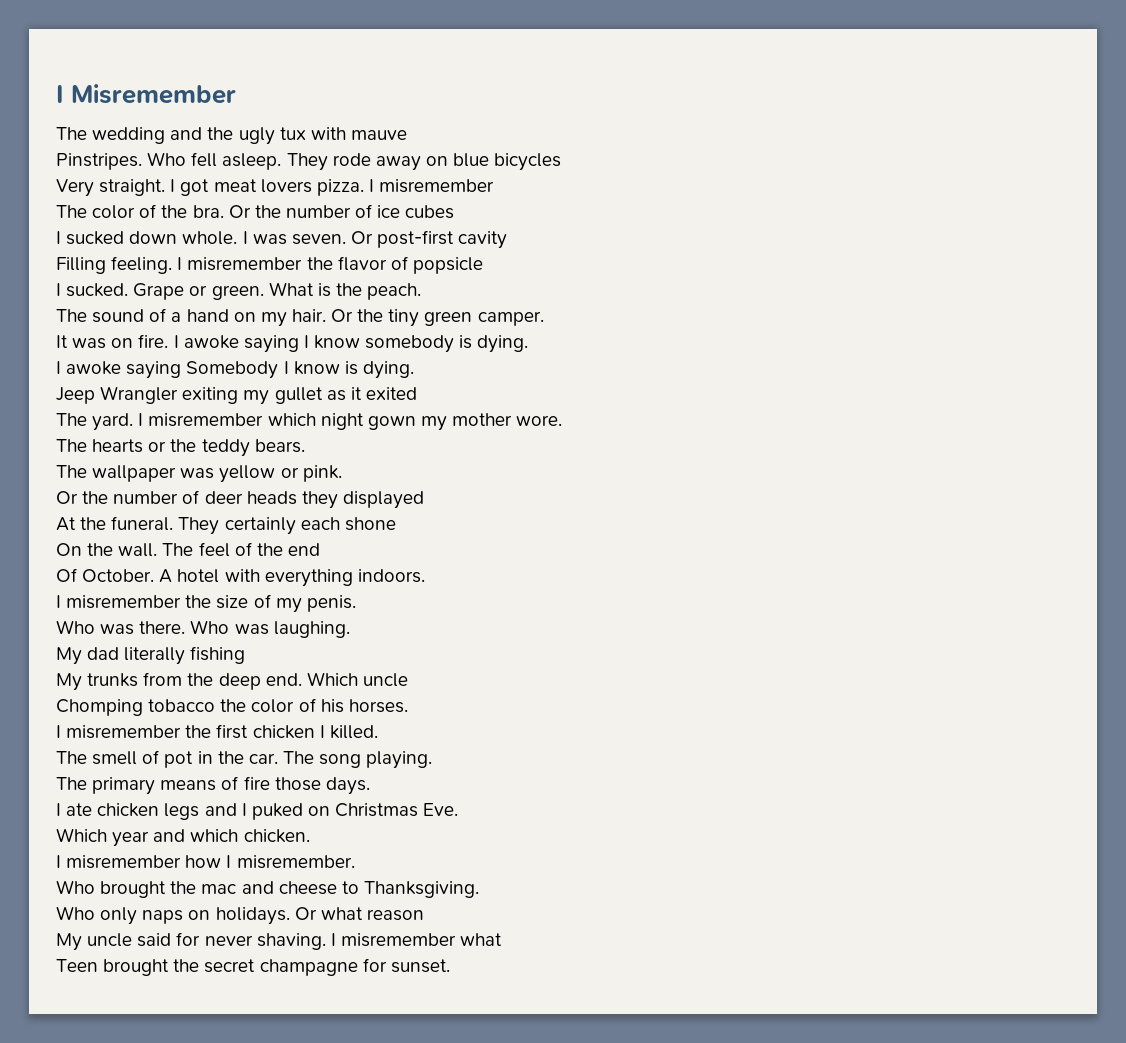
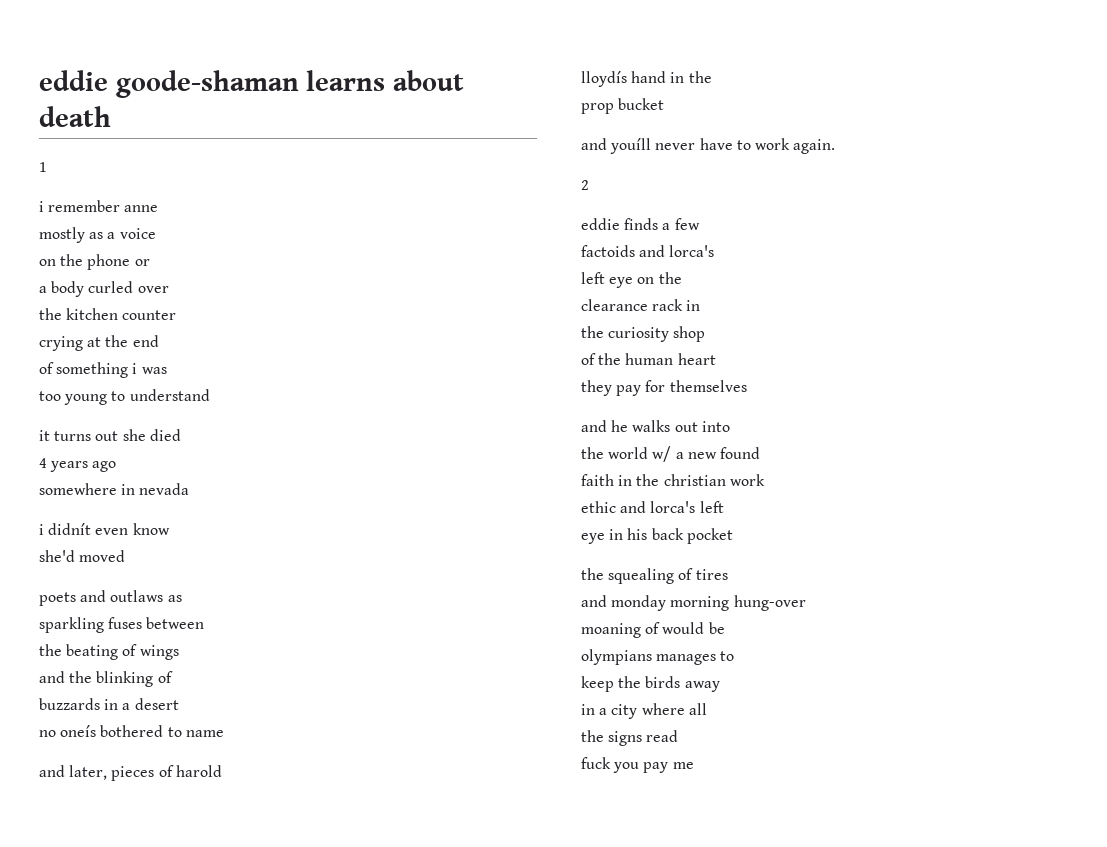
[56,84,237,104] [56,127,407,145] [56,152,562,171] [56,179,495,197] [56,204,455,219] [56,230,508,249] [56,256,483,274] [56,282,422,300] [56,308,544,327] [56,334,529,353] [56,361,414,379] [56,386,417,405] [56,413,563,431] [56,439,305,457] [56,465,342,483] [56,490,424,509] [56,516,396,535] [56,542,320,557] [56,568,425,587] [56,594,356,613] [56,620,350,638] [56,646,246,665] [56,672,408,691] [56,698,408,716] [56,724,378,739] [56,750,433,769] [56,776,370,795] [56,803,459,820] [56,828,310,847] [56,855,355,869] [56,880,479,898] [56,906,424,925] [56,932,503,951] [56,958,450,976] I Misremember // The wedding and the ugly tux with mauve // Pinstripes. Who fell asleep. They rode away on blue bicycles // Very straight. I got meat lovers pizza. I misremember // The color of the bra. Or the number of ice cubes // I sucked down whole. I was seven. Or post-first cavity // Filling feeling. I misremember the flavor of popsicle // I sucked. Grape or green. What is the peach. // The sound of a hand on my hair. Or the tiny green camper. // It was on fire. I awoke saying I know somebody is dying. // I awoke saying Somebody I know is dying. // Jeep Wrangler exiting my gullet as it exited // The yard. I misremember which night gown my mother wore. // The hearts or the teddy bears. // The wallpaper was yellow or pink. // Or the number of deer heads they displayed // At the funeral. They certainly each shone // On the wall. The feel of the end // Of October. A hotel with everything indoors. // I misremember the size of my penis. // Who was there. Who was laughing. // My dad literally fishing // My trunks from the deep end. Which uncle // Chomping tobacco the color of his horses. // I misremember the first chicken I killed. // The smell of pot in the car. The song playing. // The primary means of fire those days. // I ate chicken legs and I puked on Christmas Eve. // Which year and which chicken. // I misremember how I misremember. // Who brought the mac and cheese to Thanksgiving. // Who only naps on holidays. Or what reason // My uncle said for never shaving. I misremember what // Teen brought the secret champagne for sunset. -> [39,70,464,98] [39,106,111,127] [39,162,47,172] [39,200,159,212] [39,227,156,243] [39,254,150,270] [39,281,169,297] [39,308,177,320] [39,335,159,351] [39,362,167,378] [39,389,210,405] [39,429,181,441] [39,458,117,472] [39,483,190,495] [39,523,170,535] [39,550,126,562] [39,590,182,606] [39,617,205,633] [39,644,179,660] [39,671,173,687] [39,698,179,710] [39,725,224,737] [39,765,222,781] [581,71,712,87] [581,98,665,114] [581,138,836,154] [581,180,589,190] [581,218,700,230] [581,245,715,257] [581,272,682,288] [581,299,701,311] [581,326,706,342] [581,353,716,365] [581,380,747,396] [581,420,730,432] [581,446,760,462] [581,474,765,486] [581,501,724,513] [581,528,733,544] [581,568,728,584] [581,595,806,611] [581,622,725,638] [581,649,735,665] [581,676,720,692] [581,703,707,719] [581,730,679,746] [581,757,694,773] eddie goode-shaman learns about death // 1 // i remember anne // mostly as a voice // on the phone or // a body curled over // the kitchen counter // crying at the end // of something i was // too young to understand // it turns out she died // 4 years ago // somewhere in nevada // i didnít even know // she'd moved // poets and outlaws as // sparkling fuses between // the beating of wings // and the blinking of // buzzards in a desert // no oneís bothered to name // and later, pieces of harold // lloydís hand in the // prop bucket // and youíll never have to work again. // 2 // eddie finds a few // factoids and lorca's // left eye on the // clearance rack in // the curiosity shop // of the human heart // they pay for themselves // and he walks out into // the world w/ a new found // faith in the christian work // ethic and lorca's left // eye in his back pocket // the squealing of tires // and monday morning hung-over // moaning of would be // olympians manages to // keep the birds away // in a city where all // the signs read // fuck you pay me

